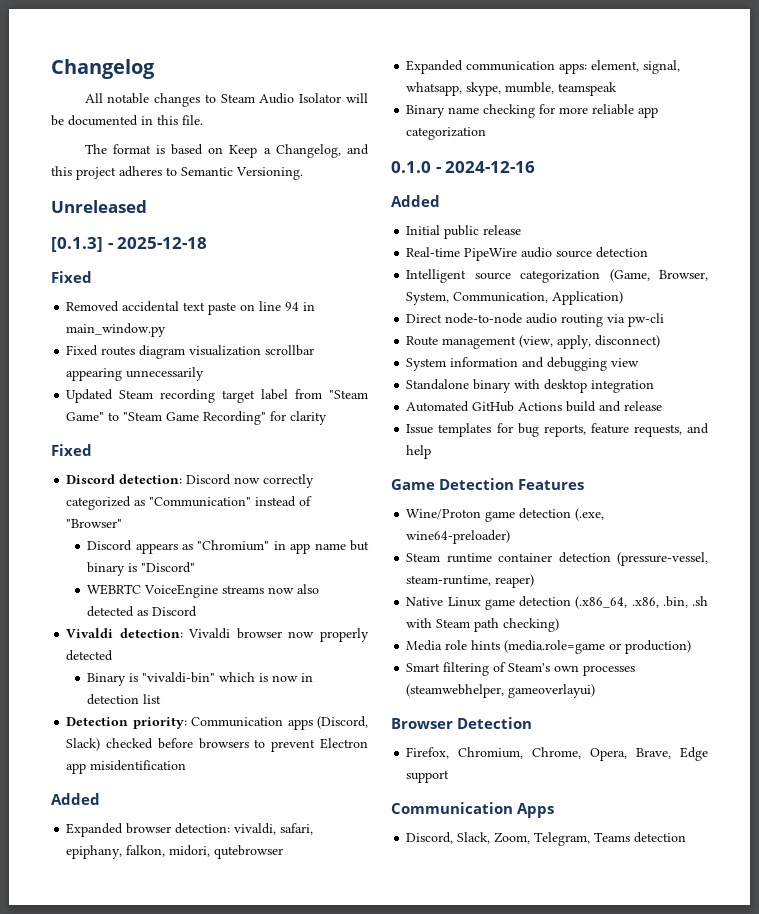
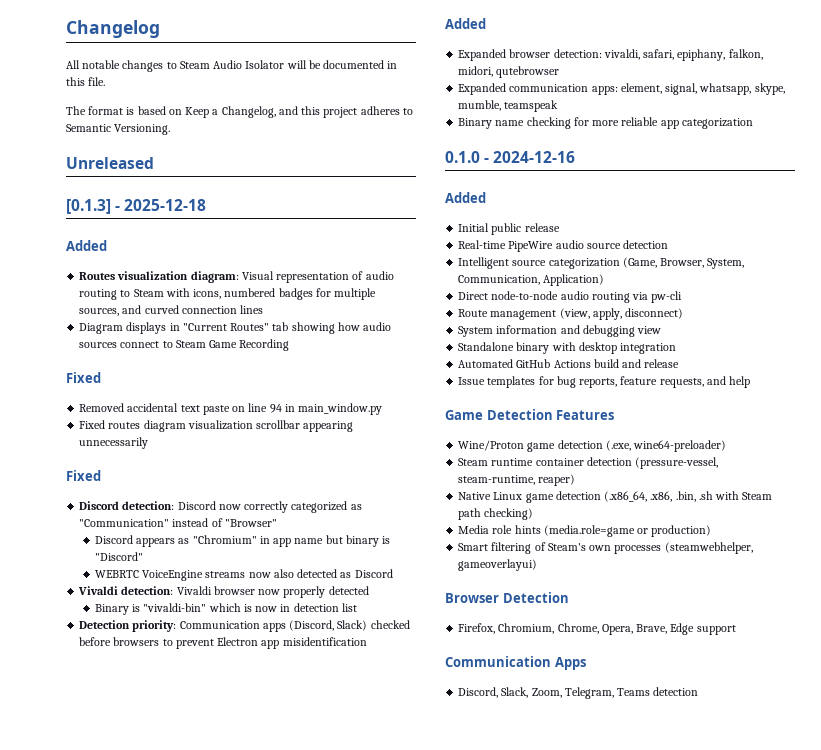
(208, 243) none -> [66,240,107,251] [79,271,394,283] [79,288,377,300] [79,305,264,316] [79,322,392,334] [79,339,290,351] // Added // Routes visualization diagram: Visual representation of audio routing to Steam with icons, numbered badges for multiple sources, and curved connection lines // Diagram displays in "Current Routes" tab showing how audio sources connect to Steam Game Recording
[66,389,369,403] [66,411,328,425] // Updated Steam recording target label from "Steam Game" to "Steam Game Recording" for clarity -> (149, 443) none

